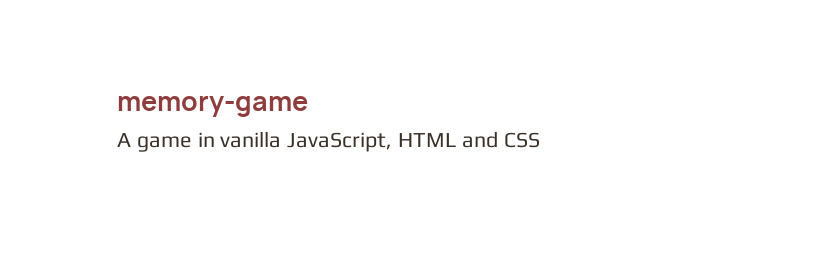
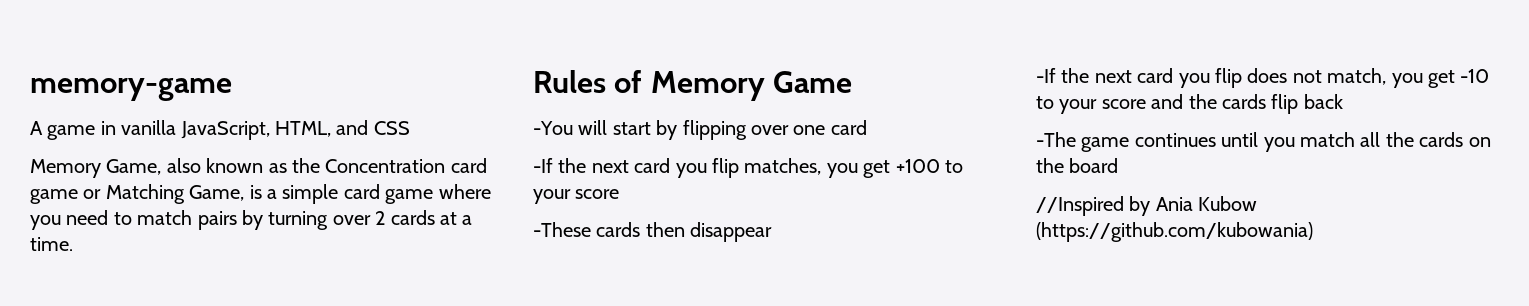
[398,133,457,147] HTML -> [275,121,331,137] HTML,
(540, 140) none -> [30,158,487,178] [30,184,491,204] [30,210,473,230] [30,237,73,251] [533,70,853,101] [533,120,867,140] [533,158,963,178] [533,189,620,204] [533,222,773,242] [1036,68,1490,88] [1036,94,1343,114] [1036,132,1491,152] [1036,158,1119,173] [1036,196,1258,216] [1036,222,1313,242] // Memory Game, also known as the Concentration card game or Matching Game, is a simple card game where you need to match pairs by turning over 2 cards at a time. // Rules of Memory Game // -You will start by flipping over one card // -If the next card you flip matches, you get +100 to your score // -These cards then disappear // -If the next card you flip does not match, you get -10 to your score and the cards flip back // -The game continues until you match all the cards on the board // //Inspired by Ania Kubow (https://github.com/kubowania)

